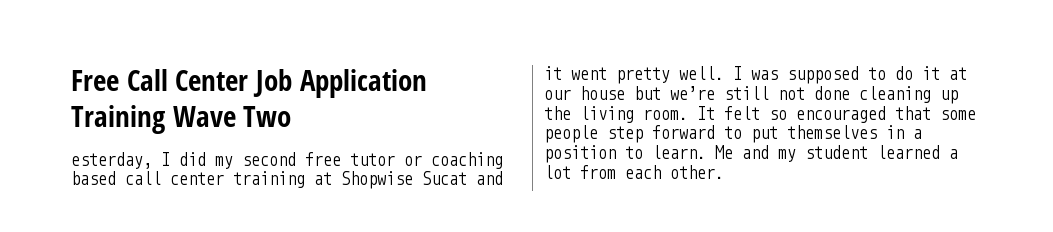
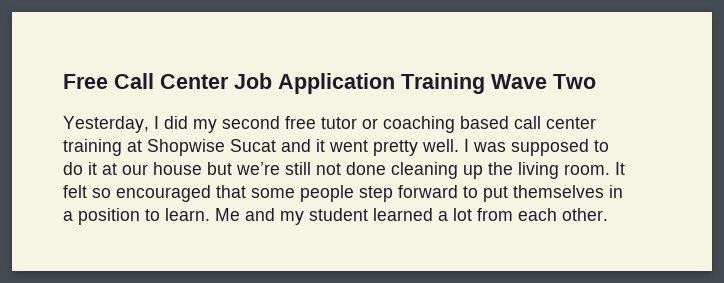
[71,152,152,169] esterday, -> [63,116,149,133] Yesterday,

